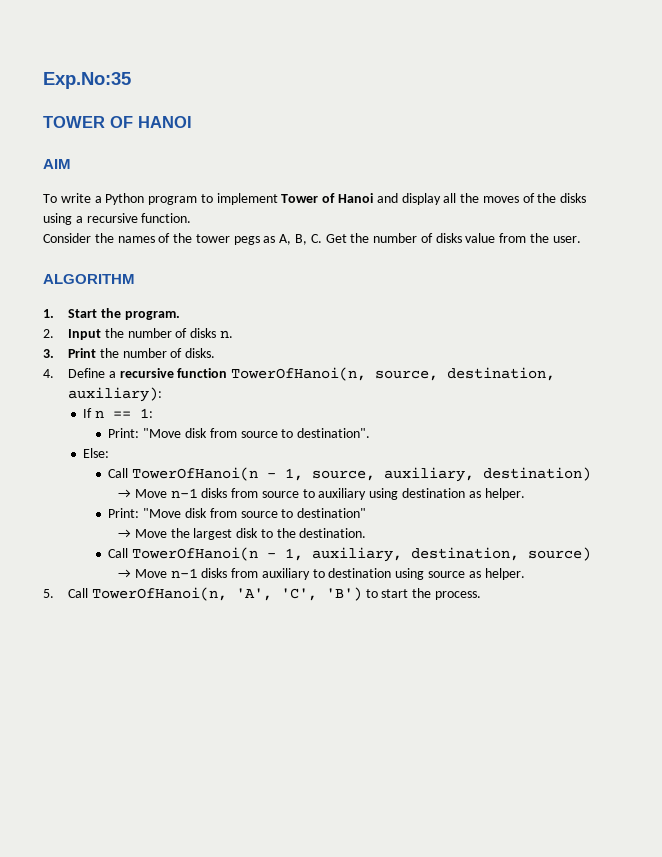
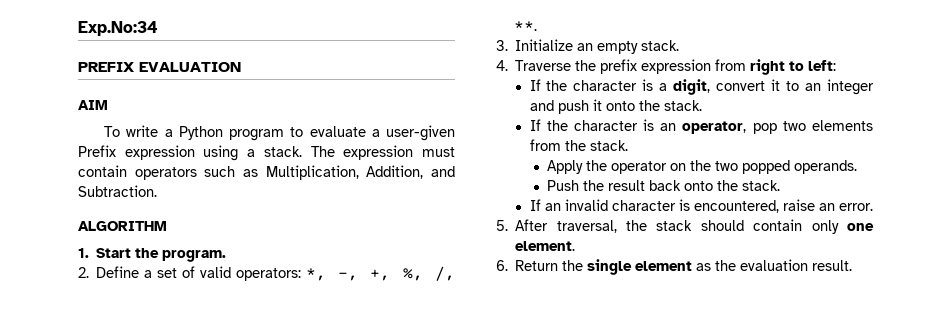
[43,72,131,89] [43,116,192,128] Exp.No:35 // TOWER OF HANOI -> [78,21,158,36] [78,62,241,72] Exp.No:34 // PREFIX EVALUATION
[216,193,587,205] [43,213,192,225] [43,233,581,245] implement Tower of Hanoi and display all the moves of the disks using a recursive function. // Consider the names of the tower pegs as A, B, C. Get the number of disks value from the user. -> [309,125,455,141] [78,145,456,161] [78,165,455,180] [78,185,157,197] evaluate a user-given Prefix expression using a stack. The expression must contain operators such as Multiplication, Addition, and Subtraction.
[68,328,233,340] [43,348,216,358] [43,367,556,381] [68,387,163,402] [83,408,154,418] [108,428,371,438] [83,448,110,458] [108,467,592,482] [118,488,525,500] [108,508,367,518] [118,528,367,540] [108,547,592,562] [118,568,525,580] [43,587,481,601] Input the number of disks n. // 3. Print the number of disks. // 4. Define a recursive function TowerOfHanoi(n, source, destination, auxiliary): // If n == 1: // Print: "Move disk from source to destination". // Else: // Call TowerOfHanoi(n - 1, source, auxiliary, destination) // → Move n-1 disks from source to auxiliary using destination as helper. // Print: "Move disk from source to destination" // → Move the largest disk to the destination. // Call TowerOfHanoi(n - 1, auxiliary, destination, source) // → Move n-1 disks from auxiliary to destination using source as helper. // 5. Call TowerOfHanoi(n, 'A', 'C', 'B') to start the process. -> [96,266,455,281] [514,21,538,31] [496,39,680,54] [496,59,837,75] [529,79,874,95] [529,99,702,114] [529,119,874,134] [529,139,628,151] [547,160,858,174] [547,180,781,191] [529,199,873,213] [496,219,874,234] [515,241,576,251] [496,259,853,275] Define a set of valid operators: *, -, +, %, /, **. // 3. Initialize an empty stack. // 4. Traverse the prefix expression from right to left: // If the character is a digit, convert it to an integer and push it onto the stack. // If the character is an operator, pop two elements from the stack. // Apply the operator on the two popped operands. // Push the result back onto the stack. // If an invalid character is encountered, raise an error. // 5. After traversal, the stack should contain only one element. // 6. Return the single element as the evaluation result.

